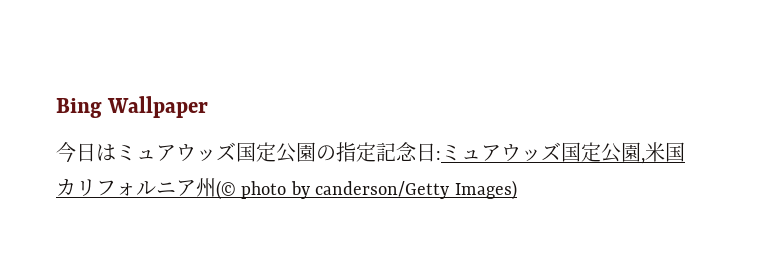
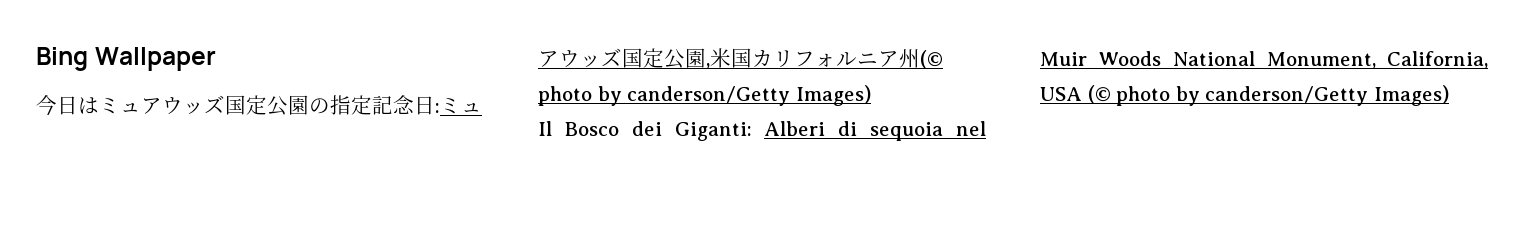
(517, 190) none -> [538,121,986,141] [1040,51,1488,69] [1040,85,1449,106] // Il Bosco dei Giganti: Alberi di sequoia nel Muir Woods National Monument, California, USA (© photo by canderson/Getty Images)

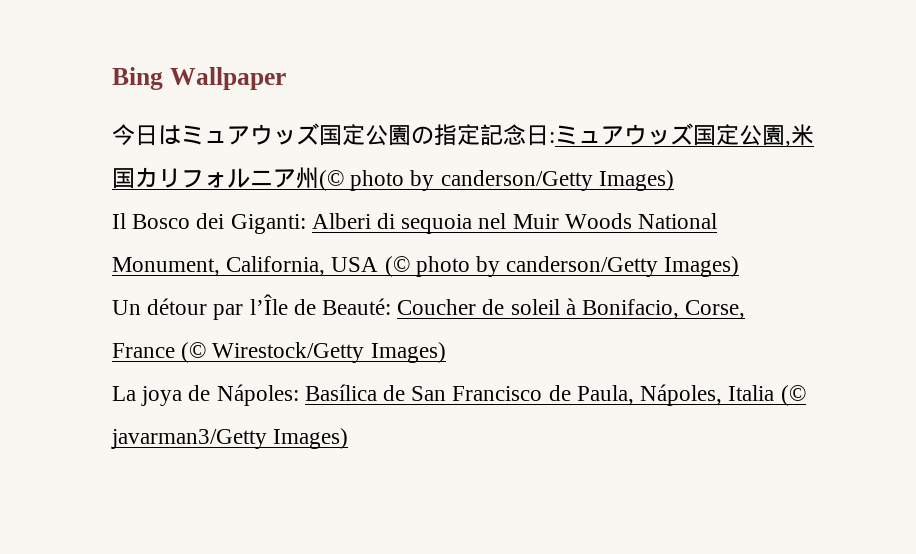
(1449, 95) none -> [112,294,746,320] [112,342,446,363] [112,384,806,406] [111,428,349,449] // Un détour par l’Île de Beauté: Coucher de soleil à Bonifacio, Corse, France (© Wirestock/Getty Images) // La joya de Nápoles: Basílica de San Francisco de Paula, Nápoles, Italia (© javarman3/Getty Images)

